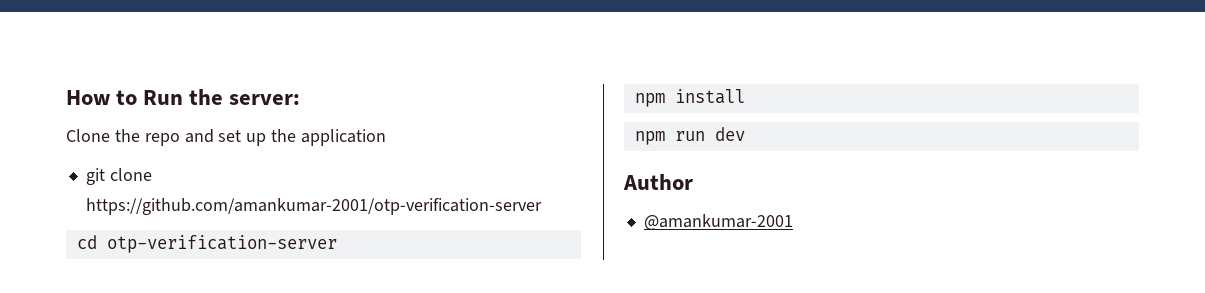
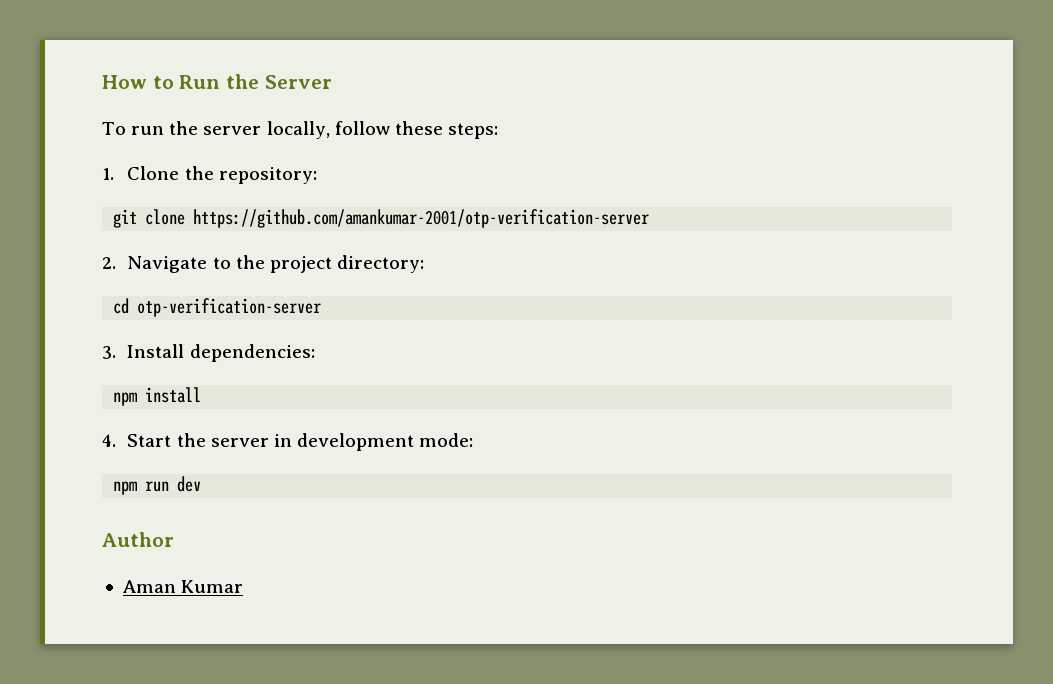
[229,94,301,105] [66,129,387,146] [85,168,152,185] [85,198,542,215] server: // Clone the repo and set up the application // git clone https://github.com/amankumar-2001/otp-verification-server -> [264,75,332,89] [102,121,498,139] [102,166,317,184] [113,209,650,228] [102,255,424,273] Server // To run the server locally, follow these steps: // 1. Clone the repository: // git clone https://github.com/amankumar-2001/otp-verification-server // 2. Navigate to the project directory:
(337, 244) none -> [102,344,315,362] // 3. Install dependencies:
(745, 96) none -> [102,433,474,451] // 4. Start the server in development mode:
[643,214,793,230] @amankumar-2001 -> [122,580,244,593] Aman Kumar

